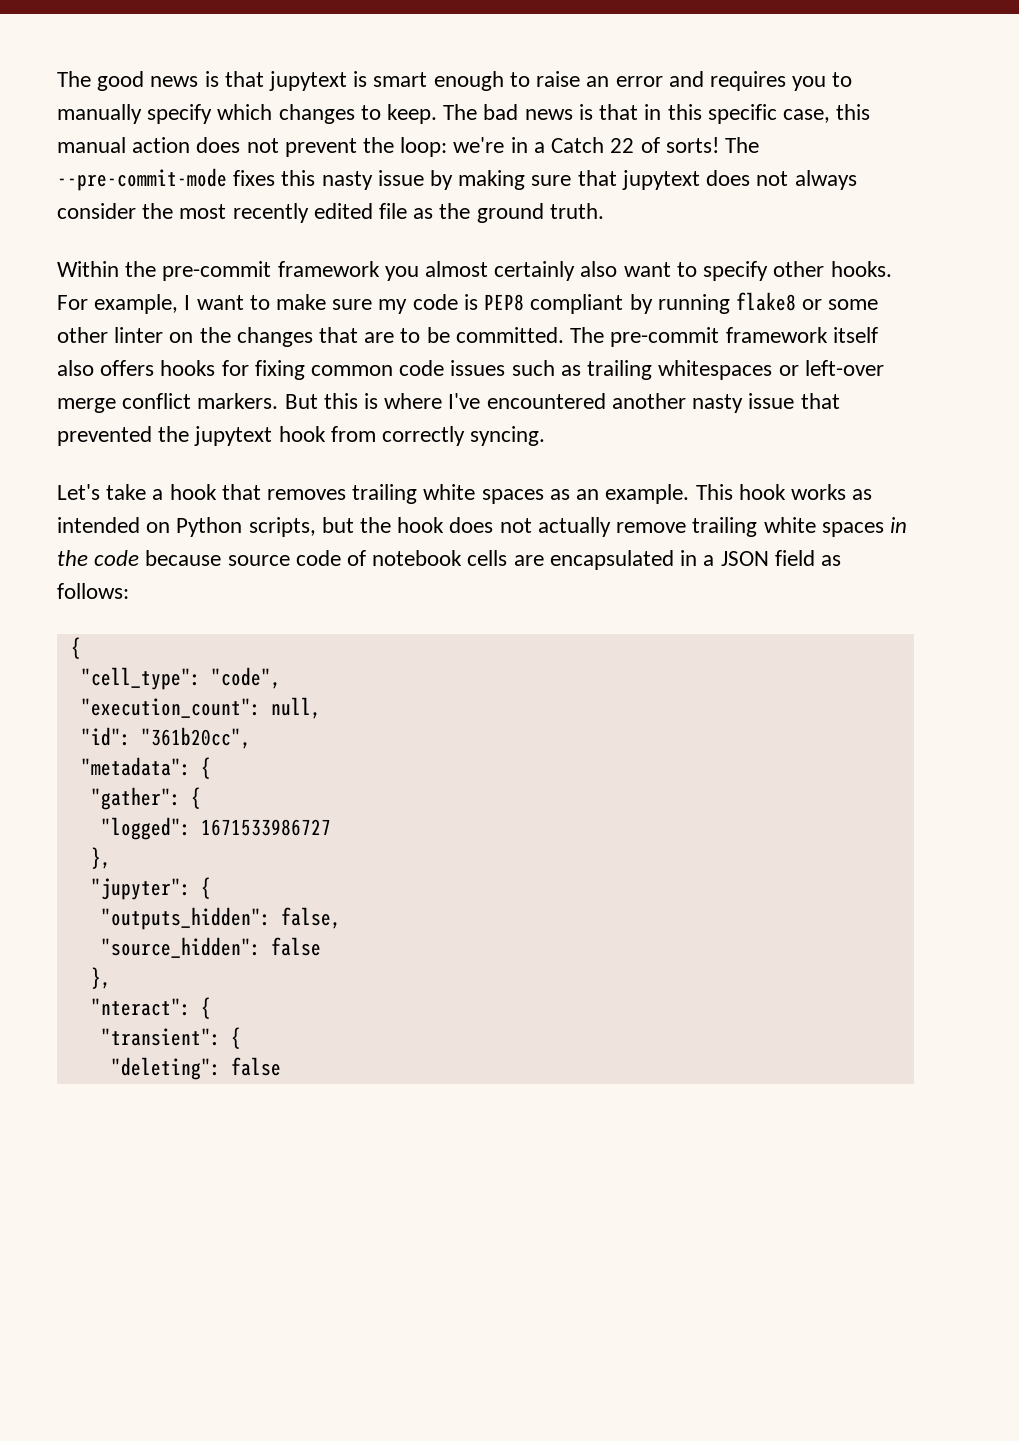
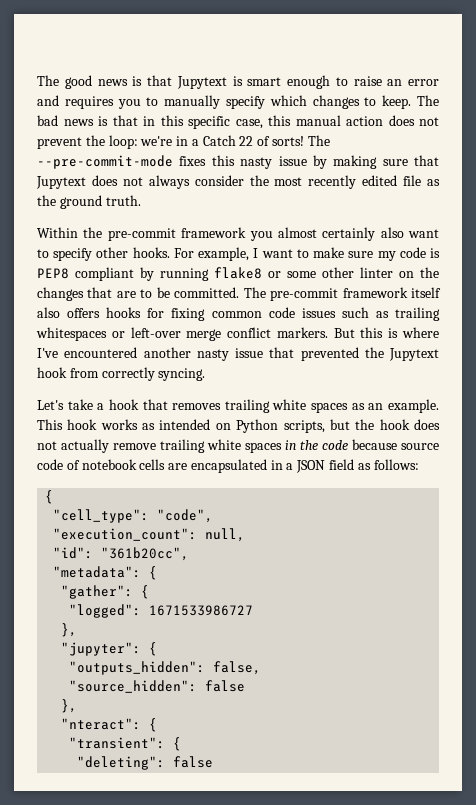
[269,71,348,91] jupytext -> [176,76,227,89] Jupytext
[621,170,700,190] jupytext -> [36,176,86,189] Jupytext
[194,426,273,446] jupytext -> [389,348,439,361] Jupytext

